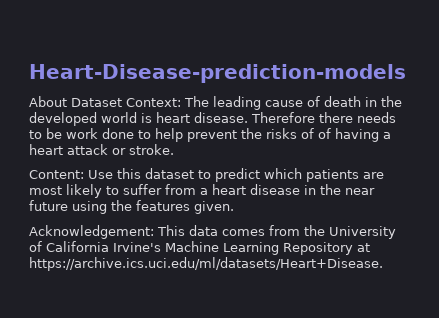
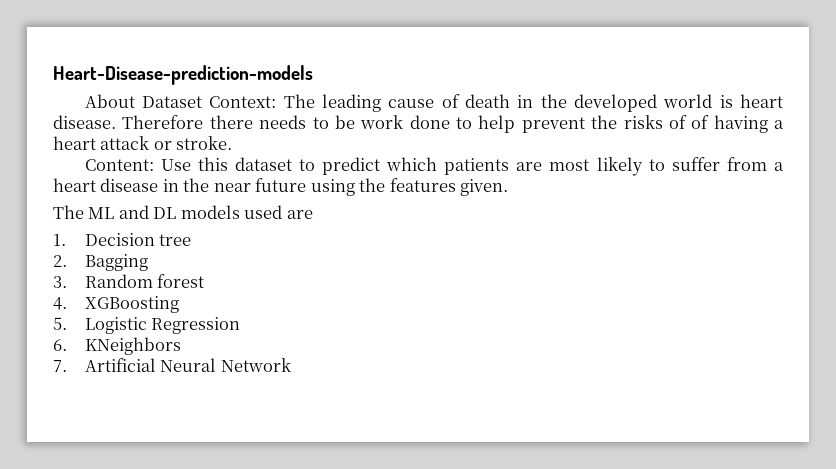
[29,225,396,239] [29,241,370,255] [29,257,383,271] Acknowledgement: This data comes from the University of California Irvine's Machine Learning Repository at https://archive.ics.uci.edu/ml/datasets/Heart+Disease. -> [53,205,313,219] [53,233,192,246] [53,254,148,271] [53,274,205,288] [53,296,179,313] [53,317,241,334] [53,337,181,355] [53,358,291,372] The ML and DL models used are // 1. Decision tree // 2. Bagging // 3. Random forest // 4. XGBoosting // 5. Logistic Regression // 6. KNeighbors // 7. Artificial Neural Network

